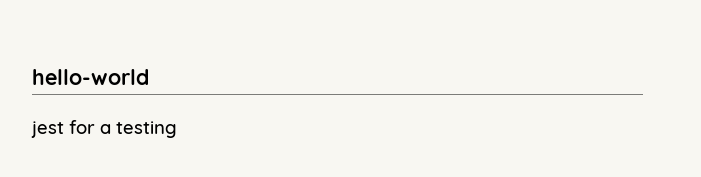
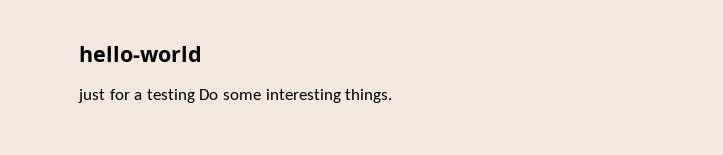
[31,121,64,138] jest -> [78,89,105,103] just
(177, 129) none -> [199,89,393,103] Do some interesting things.

